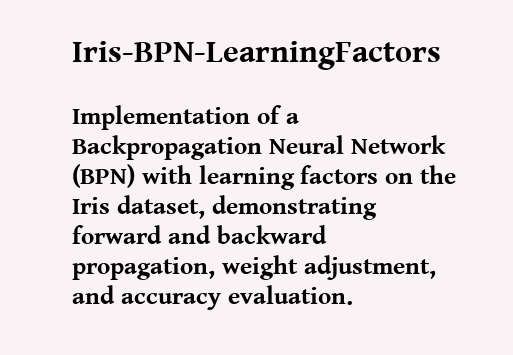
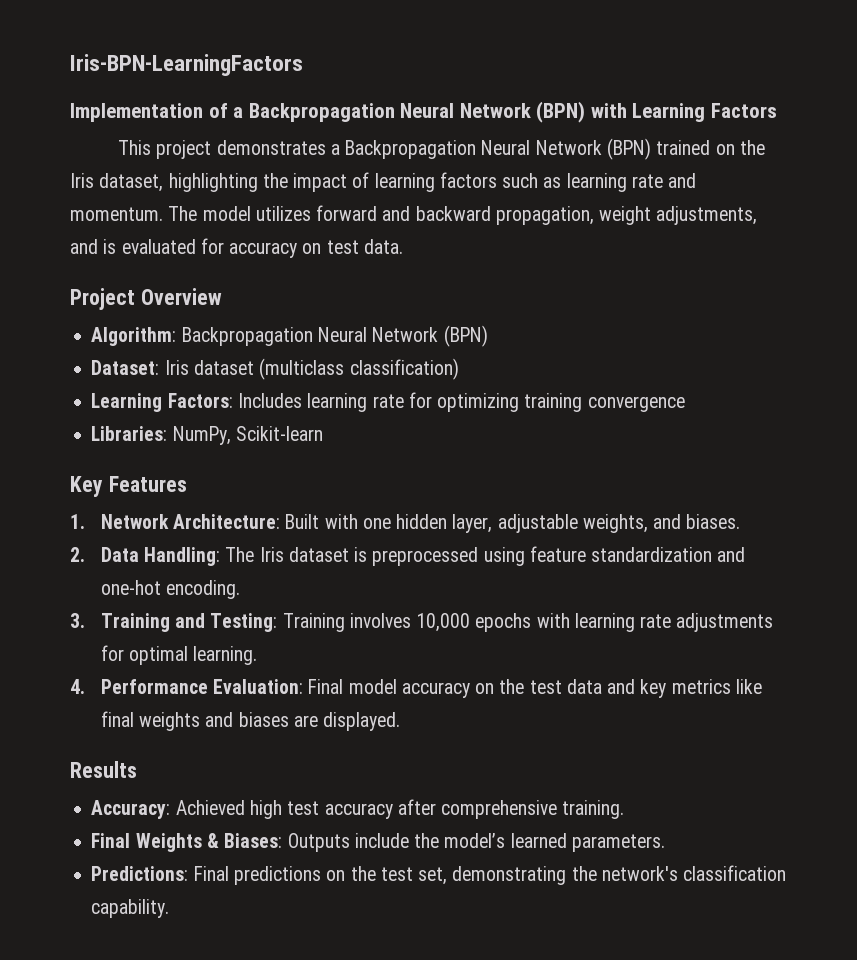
[198,165,456,190] [72,195,377,220] learning factors on the Iris dataset, demonstrating -> [632,103,777,122] [118,138,765,160] [70,172,697,192] [70,206,311,221] Learning Factors // This project demonstrates a Backpropagation Neural Network (BPN) trained on the Iris dataset, highlighting the impact of learning factors such as learning rate and momentum. The model utilizes
[303,255,436,280] [72,285,353,310] adjustment, and accuracy evaluation. -> [656,206,758,225] [70,238,403,258] [70,288,222,310] [91,325,488,347] [91,358,459,380] [91,392,685,412] [91,426,323,445] [70,476,187,497] [70,514,741,533] [70,546,746,566] [100,580,241,599] [70,613,774,632] [100,645,258,665] [70,679,762,698] [100,711,401,731] [70,761,137,778] [91,799,625,819] [91,833,665,852] [91,865,787,885] [91,899,170,918] adjustments, and is evaluated for accuracy on test data. // Project Overview // Algorithm: Backpropagation Neural Network (BPN) // Dataset: Iris dataset (multiclass classification) // Learning Factors: Includes learning rate for optimizing training convergence // Libraries: NumPy, Scikit-learn // Key Features // 1. Network Architecture: Built with one hidden layer, adjustable weights, and biases. // 2. Data Handling: The Iris dataset is preprocessed using feature standardization and one-hot encoding. // 3. Training and Testing: Training involves 10,000 epochs with learning rate adjustments for optimal learning. // 4. Performance Evaluation: Final model accuracy on the test data and key metrics like final weights and biases are displayed. // Results // Accuracy: Achieved high test accuracy after comprehensive training. // Final Weights & Biases: Outputs include the model’s learned parameters. // Predictions: Final predictions on the test set, demonstrating the network's classification capability.

